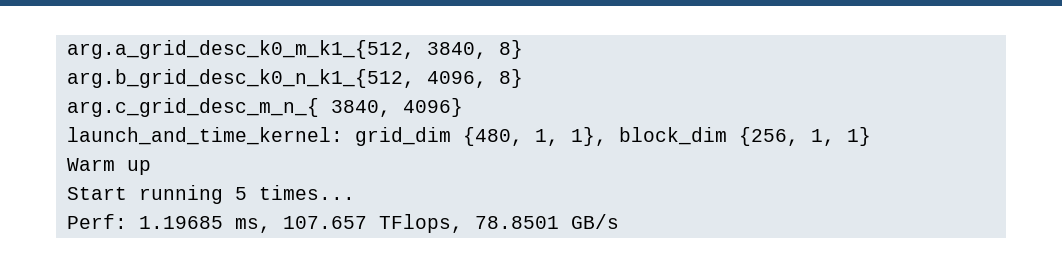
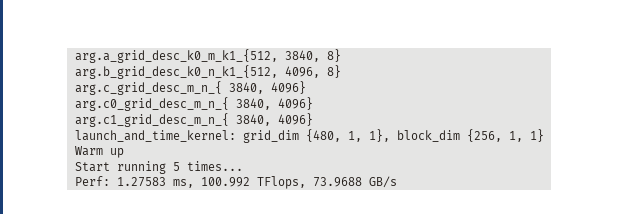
(464, 107) none -> [74,97,313,111] [74,113,313,127] // arg.c0_grid_desc_m_n_{ 3840, 4096} // arg.c1_grid_desc_m_n_{ 3840, 4096}
[139,214,560,233] 1.19685 ms, 107.657 TFlops, 78.8501 -> [116,176,362,189] 1.27583 ms, 100.992 TFlops, 73.9688

